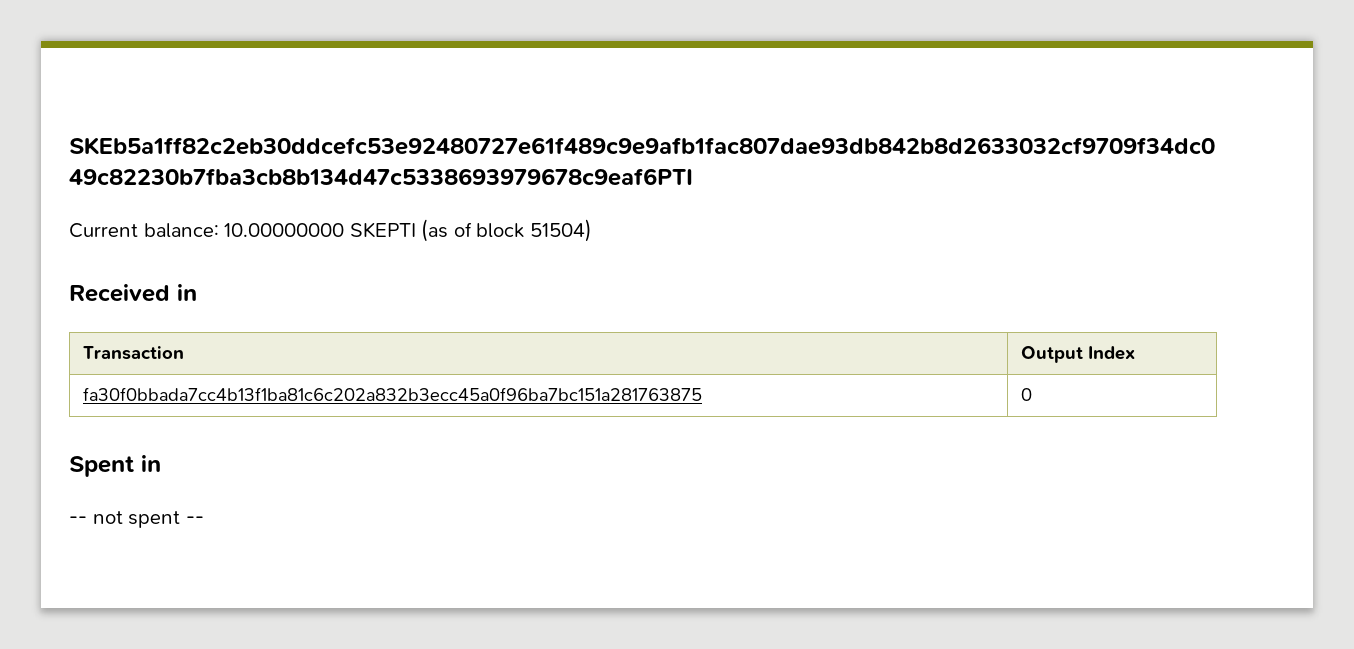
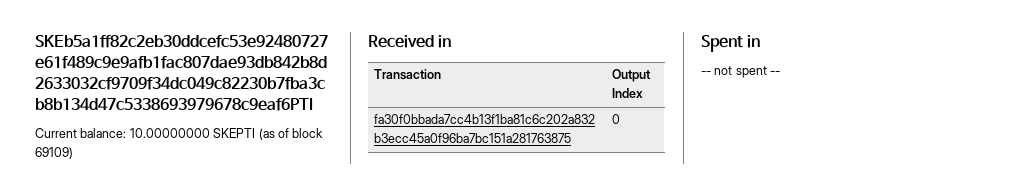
[529,219,592,242] 51504) -> [35,147,73,159] 69109)

